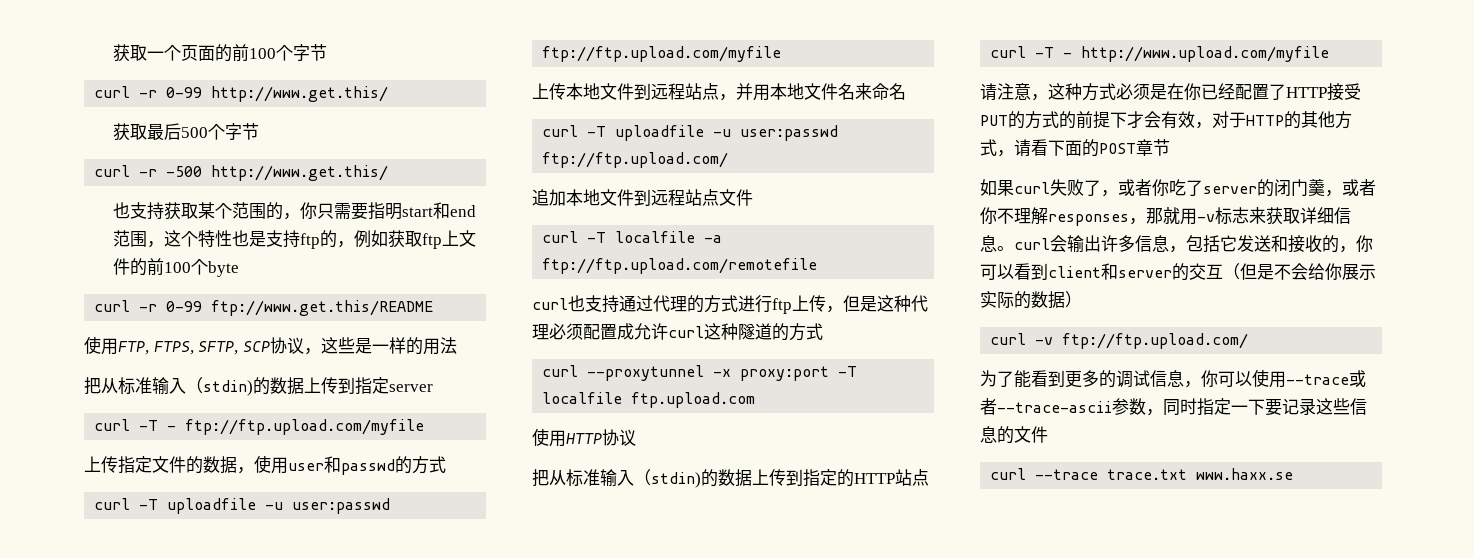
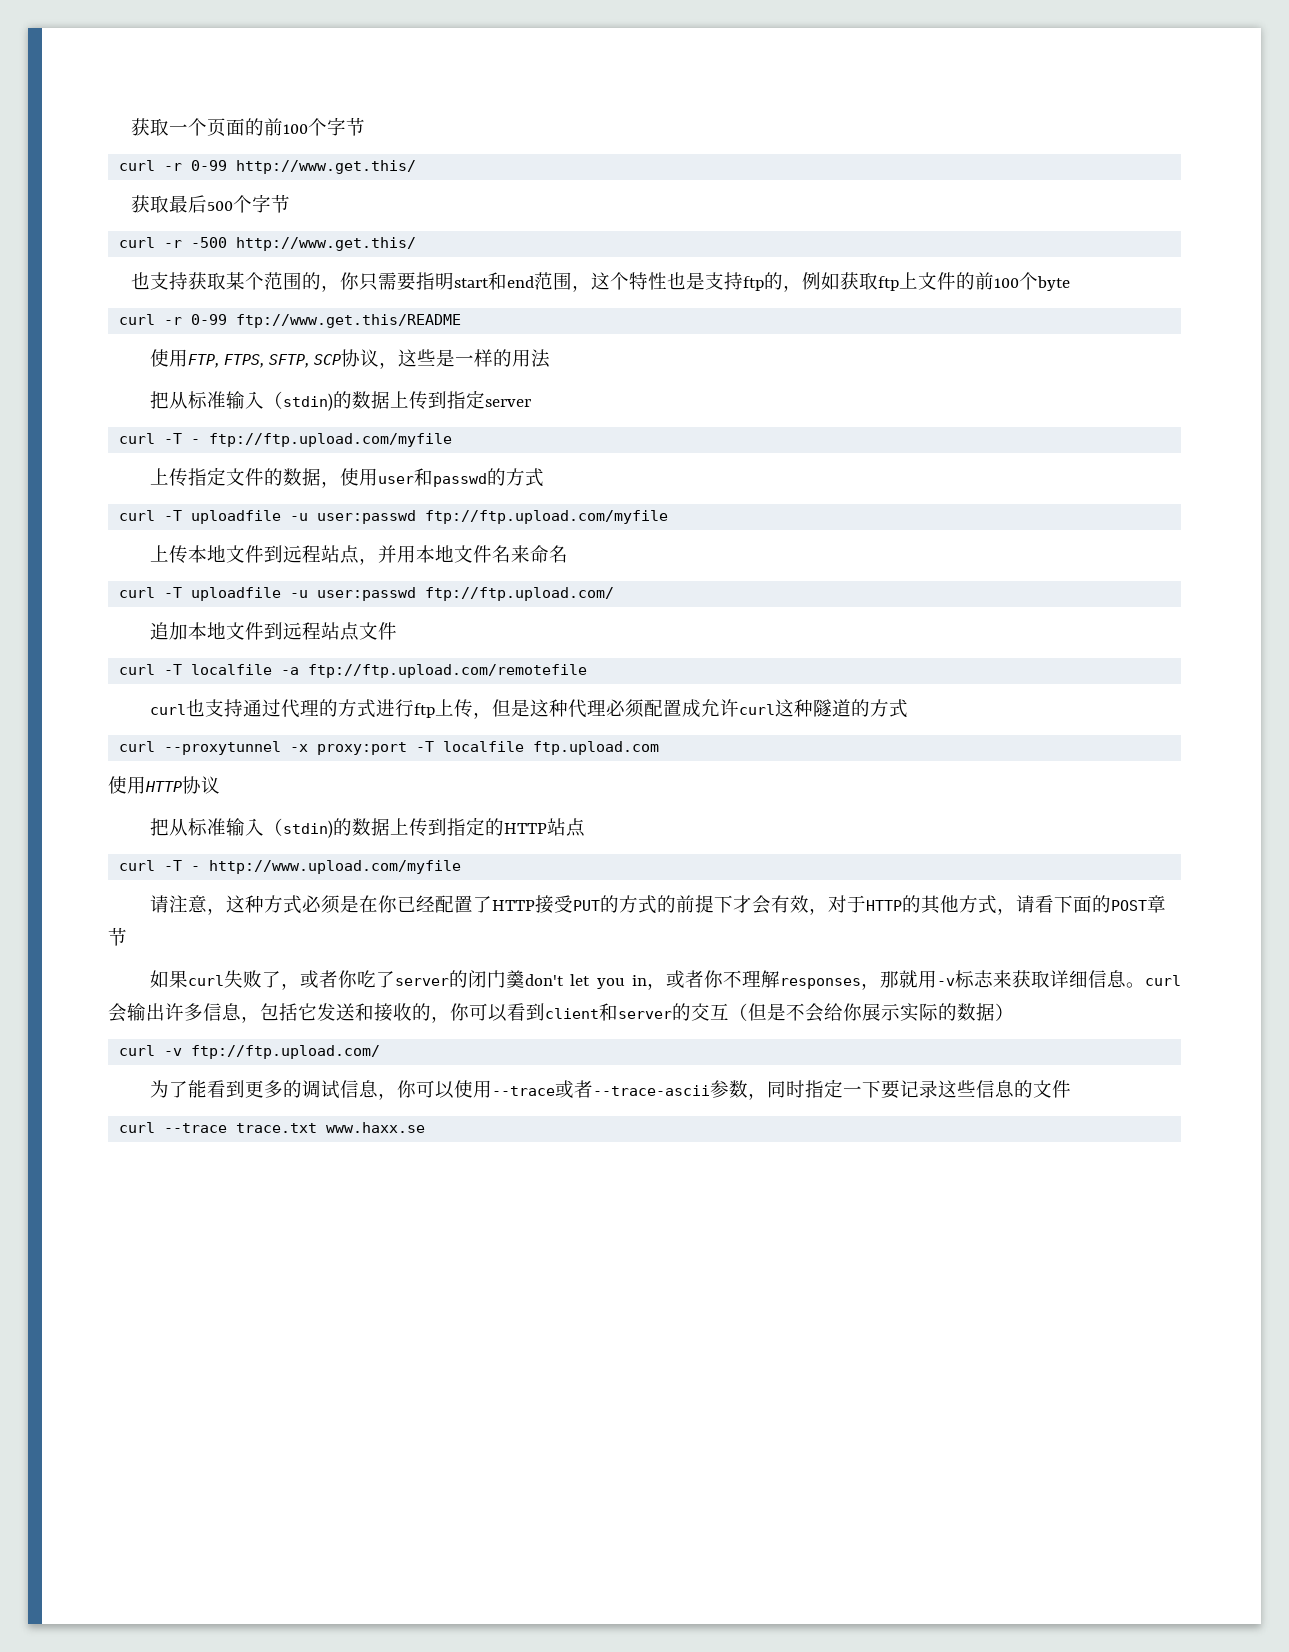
(1325, 187) none -> [525,974,648,989] don't let you in

